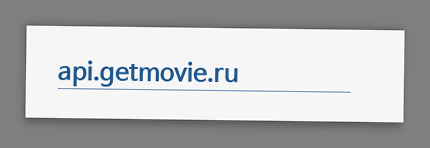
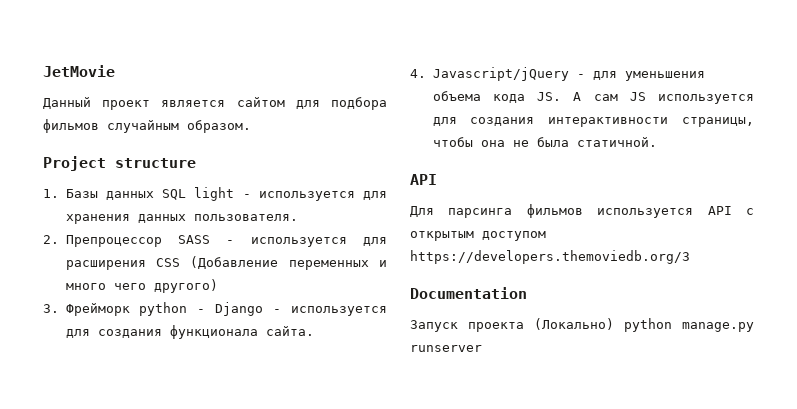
[57,60,240,89] api.getmovie.ru -> [43,65,115,77] [43,97,387,110] [43,119,251,133] [43,156,196,171] [43,187,387,201] [65,214,298,224] [43,235,387,247] [65,256,387,270] [65,279,218,293] [43,302,387,316] [65,325,314,339] [410,67,705,81] [432,91,754,104] [432,117,754,127] [432,137,657,147] [410,174,437,185] [410,204,754,218] [410,231,546,241] [410,250,690,264] [410,287,527,299] [410,318,754,332] [410,345,482,352] JetMovie // Данный проект является сайтом для подбора фильмов случайным образом. // Project structure // 1. Базы данных SQL light - используется для хранения данных пользователя. // 2. Препроцессор SASS - используется для расширения CSS (Добавление переменных и много чего другого) // 3. Фрейморк python - Django - используется для создания функционала сайта. // 4. Javascript/jQuery - для уменьшения объема кода JS. А сам JS используется для создания интерактивности страницы, чтобы она не была статичной. // API // Для парсинга фильмов используется API с открытым доступом https://developers.themoviedb.org/3 // Documentation // Запуск проекта (Локально) python manage.py runserver

